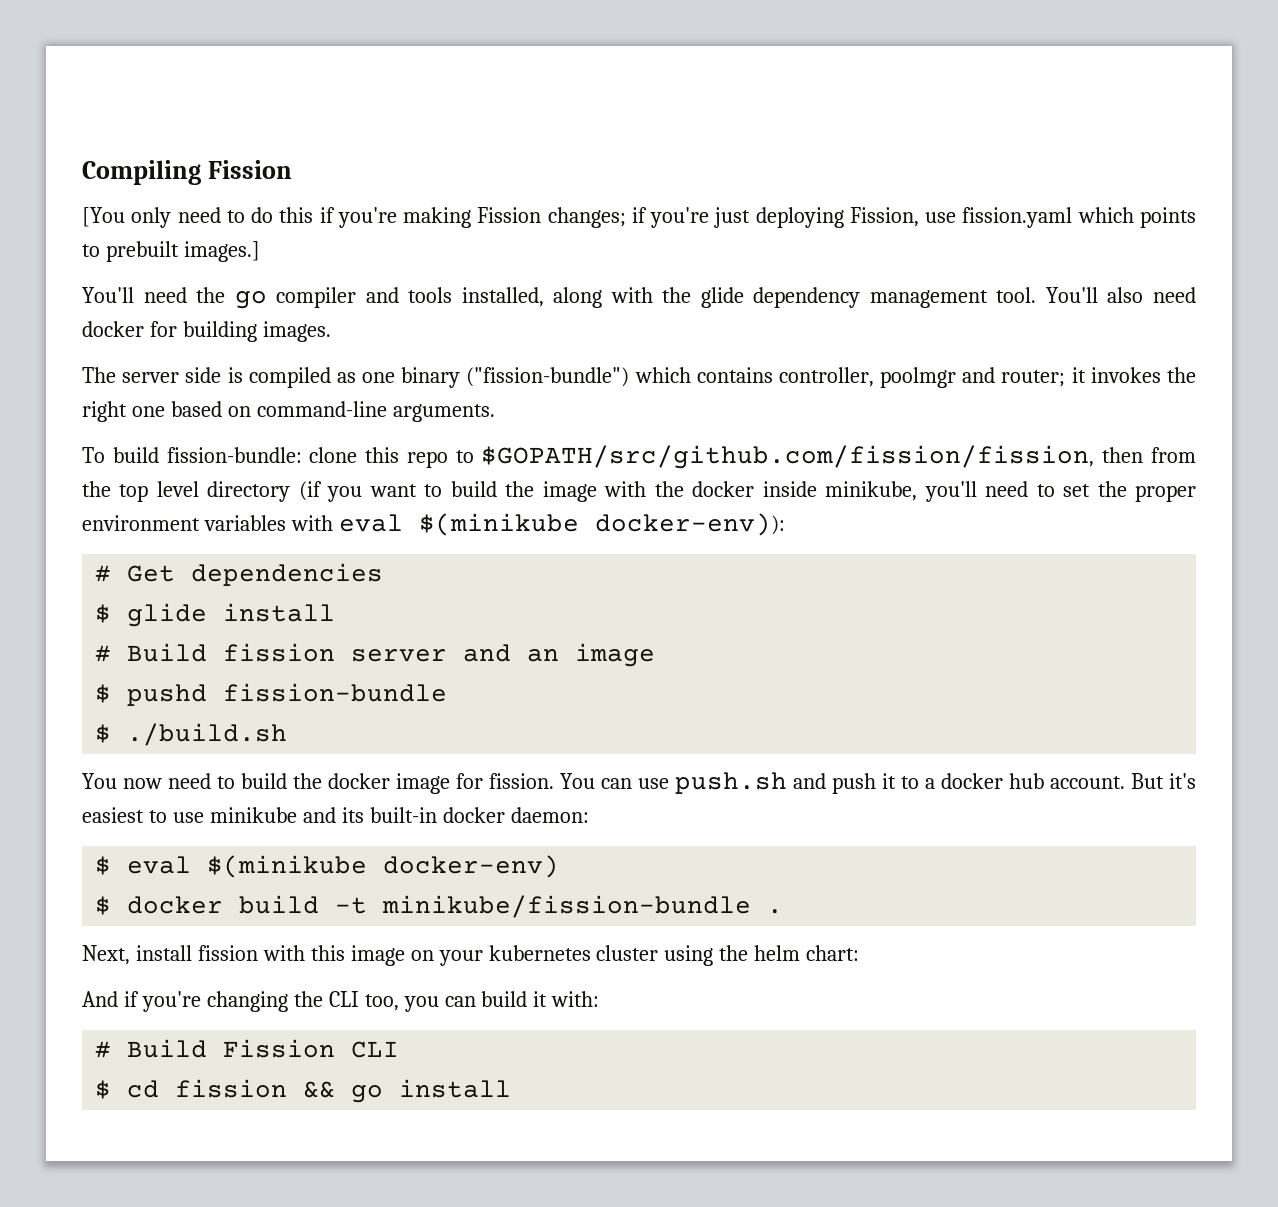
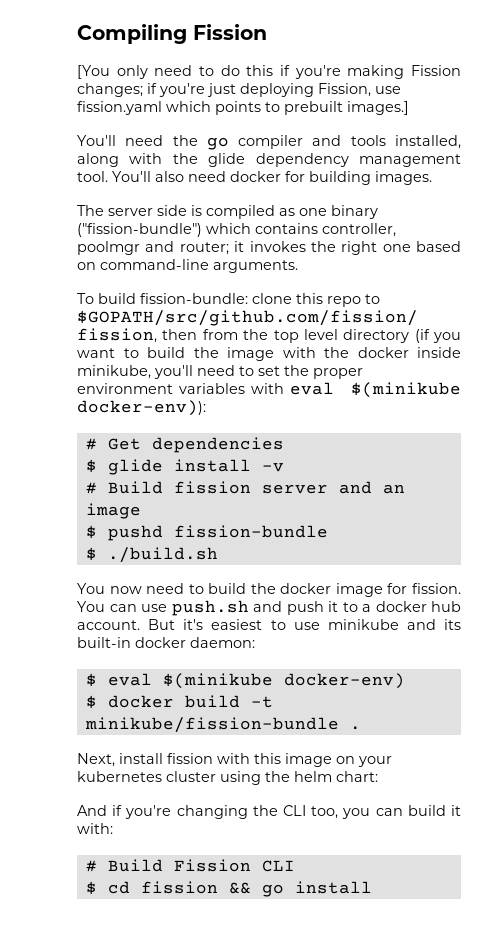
(336, 612) none -> [261,463,284,472] -v

